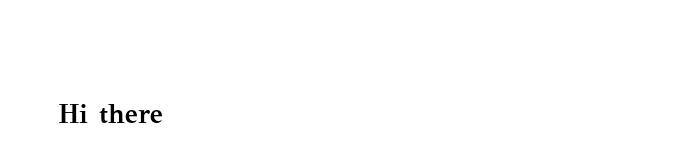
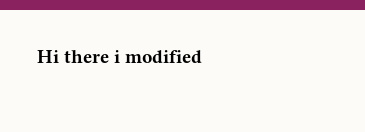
(163, 114) none -> [114,50,203,64] i modified

